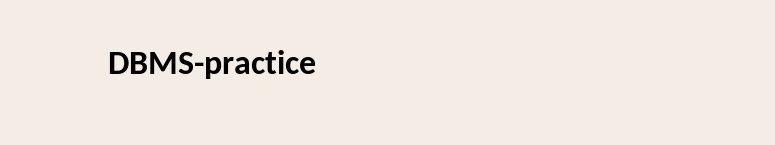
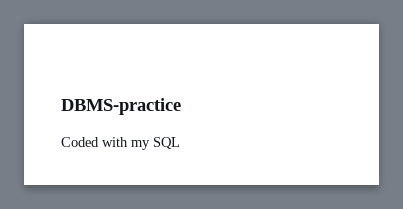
(316, 64) none -> [61,137,180,150] // Coded with my SQL

